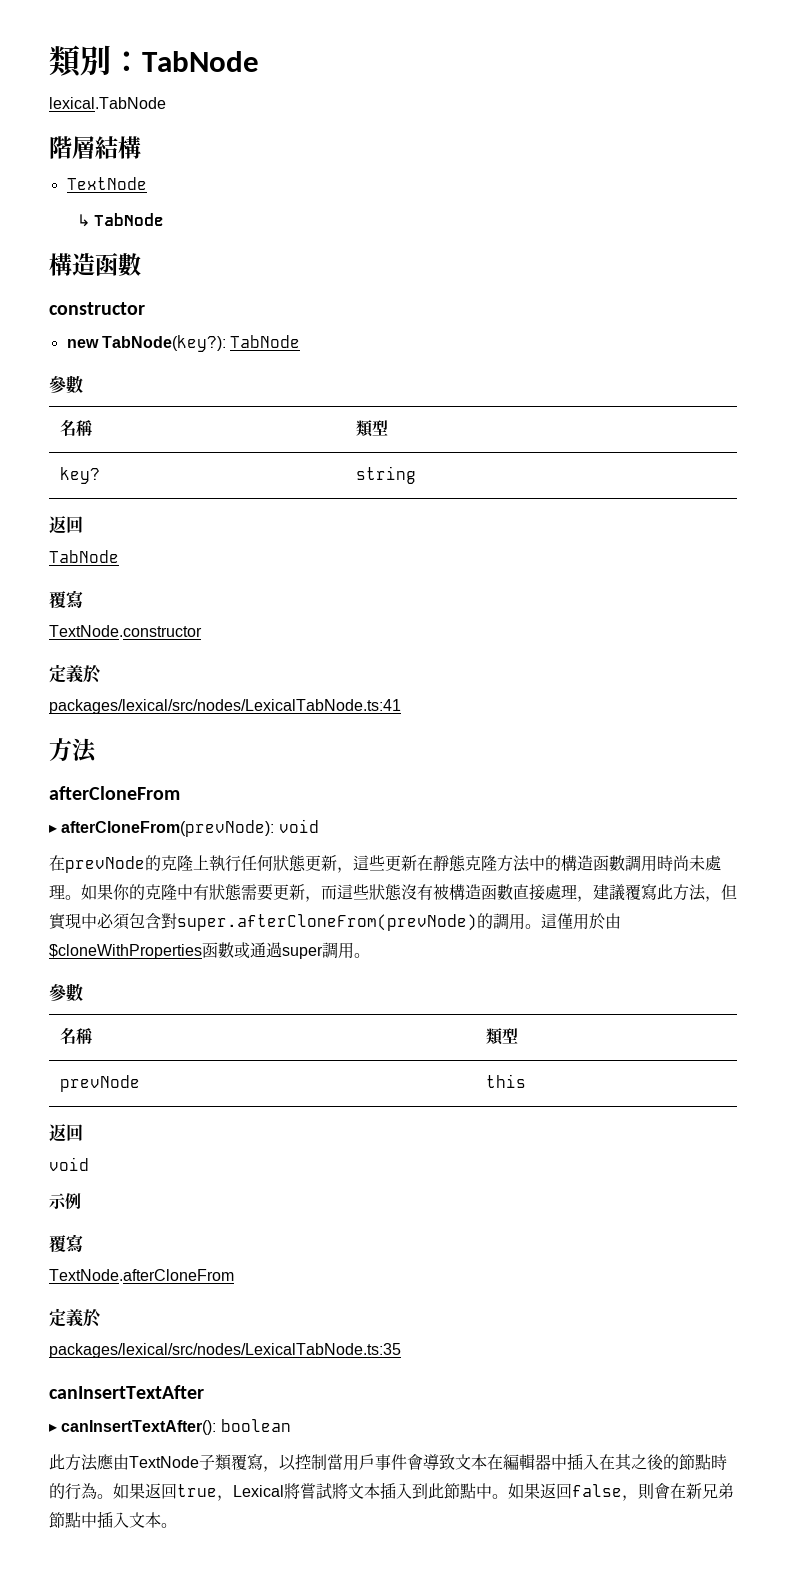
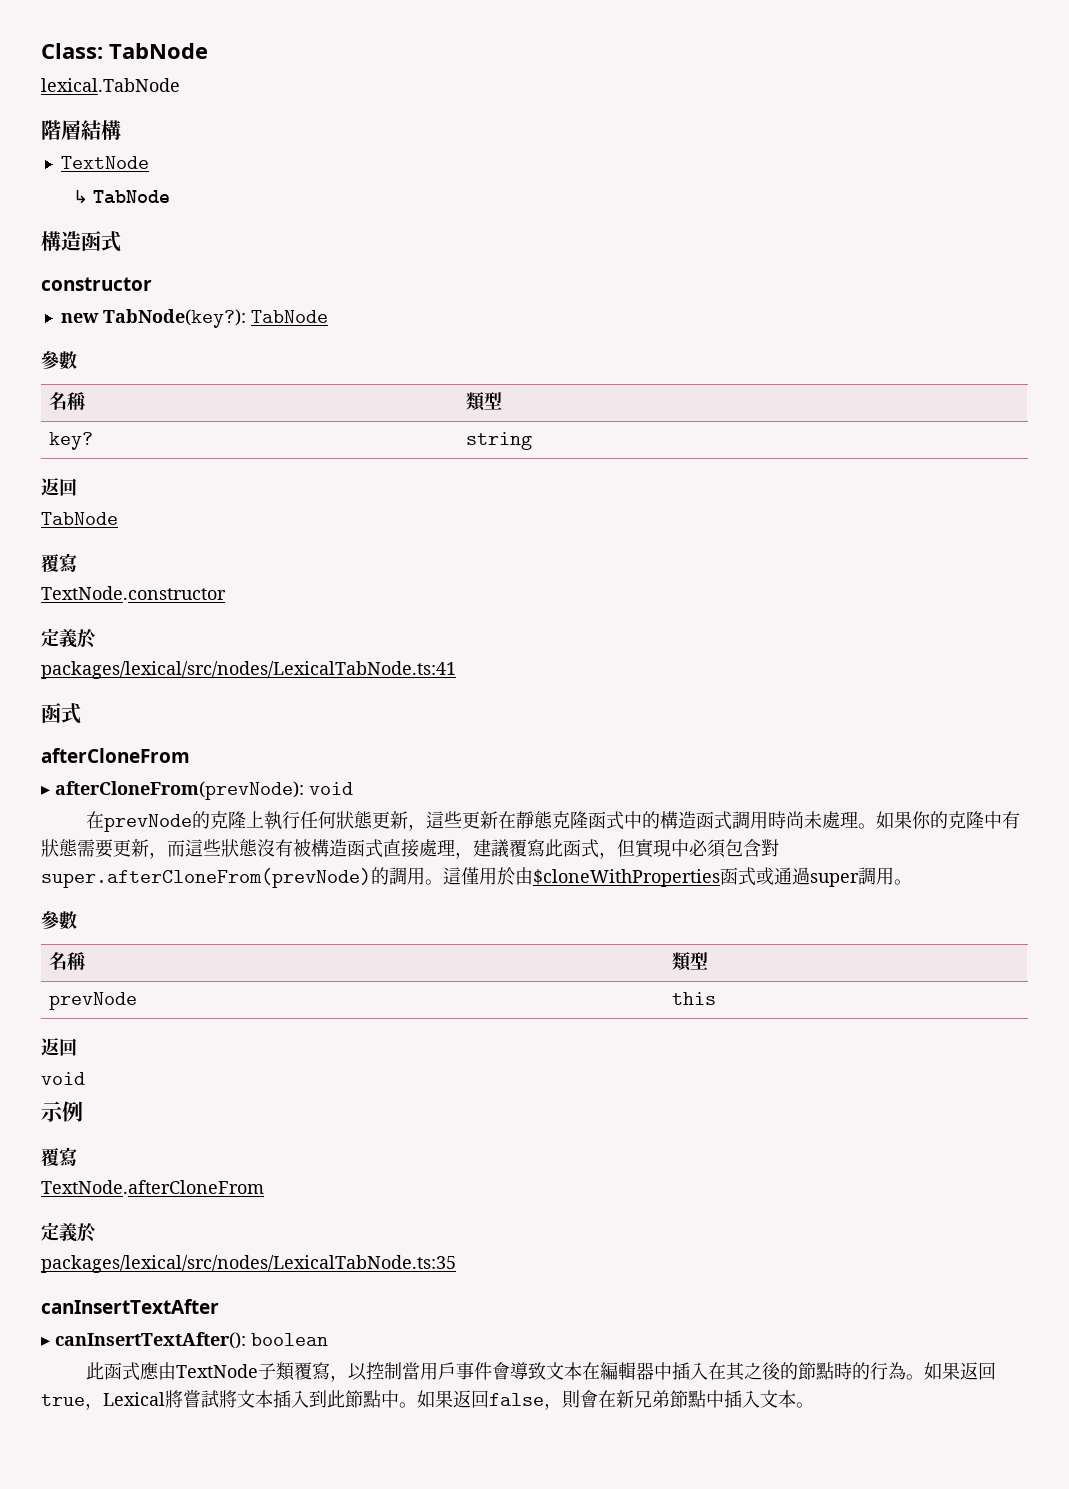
[49,45,142,77] 類別： -> [41,43,103,59] Class:
[118,253,141,276] 數 -> [101,231,121,252] 式
[49,738,97,763] 方法 -> [41,703,81,724] 函式
[497,855,530,872] 方法 -> [587,811,624,830] 函式
[609,855,625,871] 數 -> [713,811,732,830] 式
[497,884,513,900] 數 -> [365,839,383,858] 式
[673,884,706,901] 方法 -> [563,839,599,858] 函式
[218,942,234,958] 數 -> [738,867,756,886] 式
[65,1454,98,1471] 方法 -> [103,1362,140,1381] 函式

